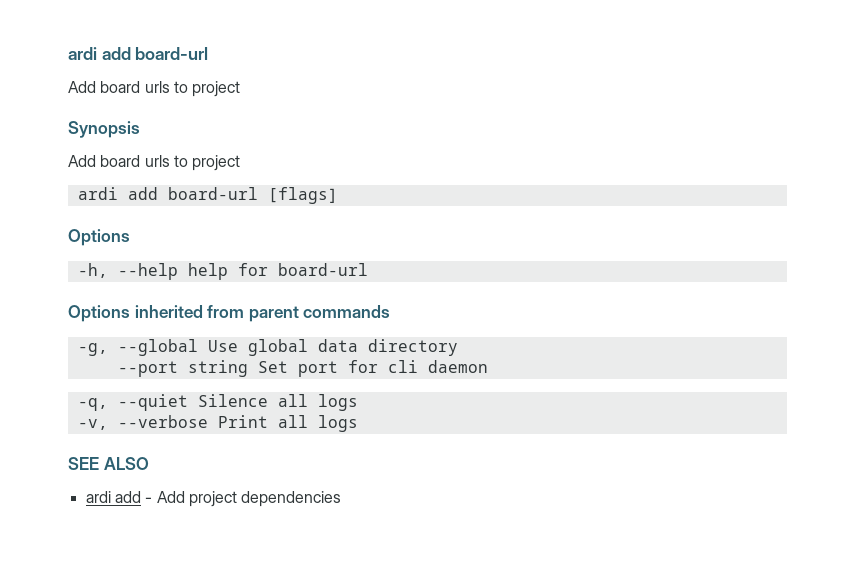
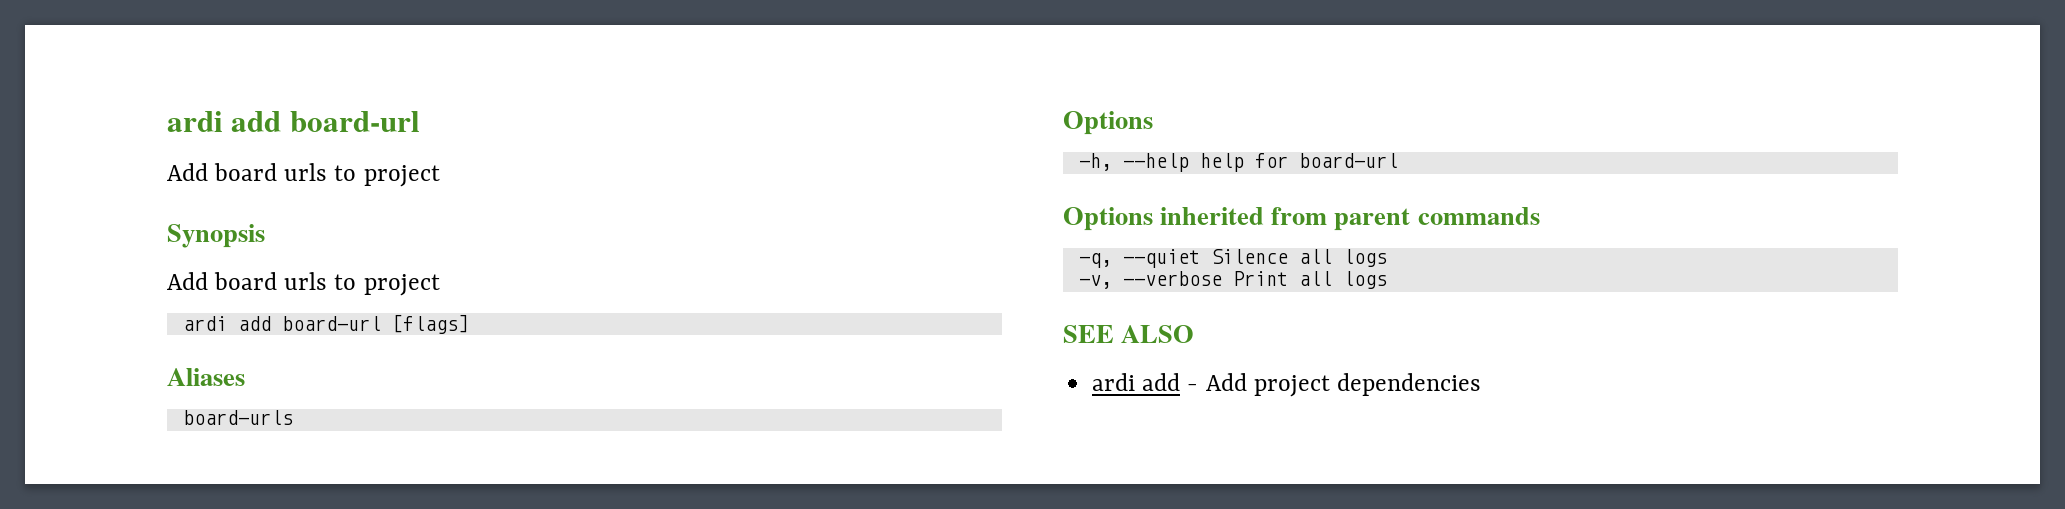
(338, 195) none -> [167,368,245,386] [182,410,293,425] // Aliases // board-urls
[77,339,458,356] [117,360,488,377] // -g, --global Use global data directory // --port string Set port for cli daemon -> (1540, 216) none

